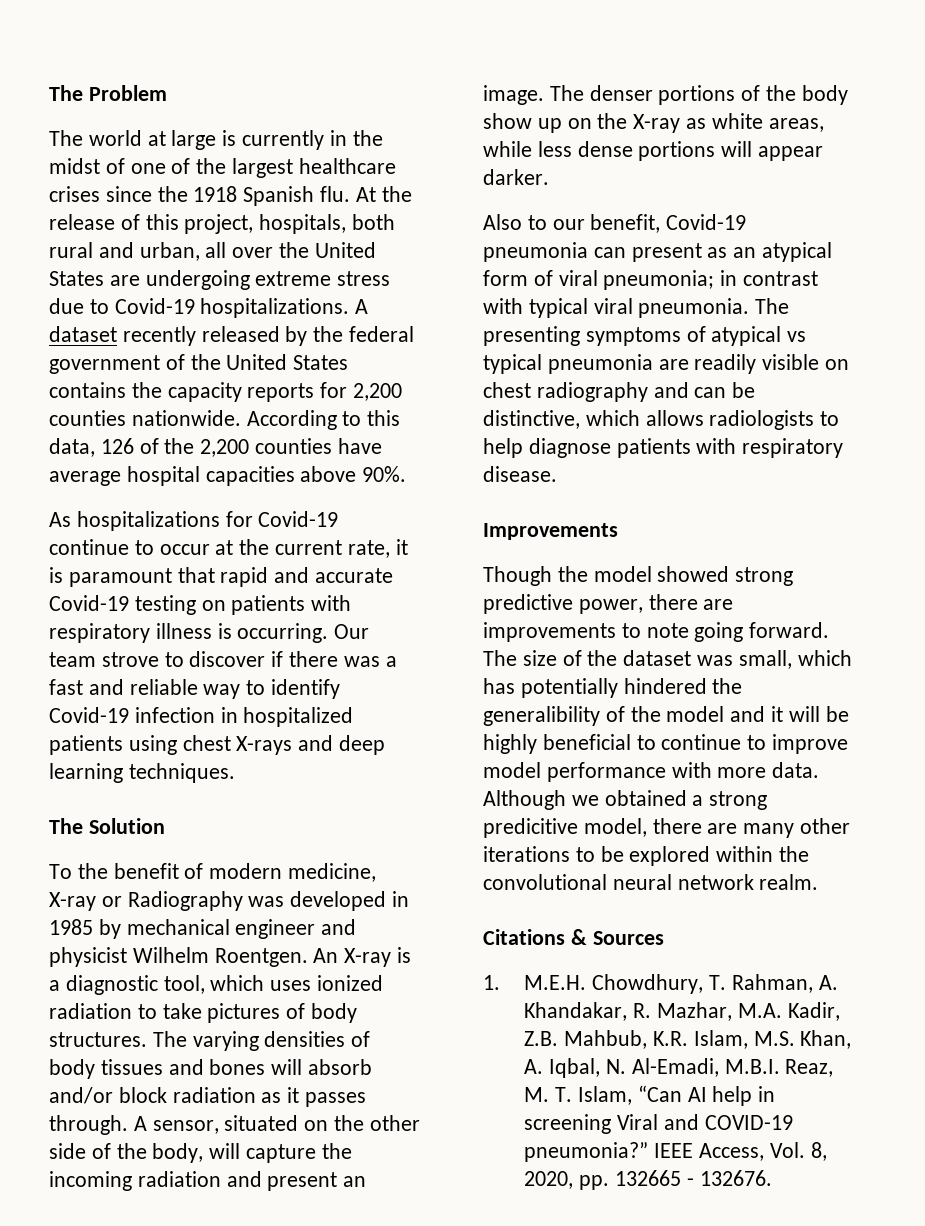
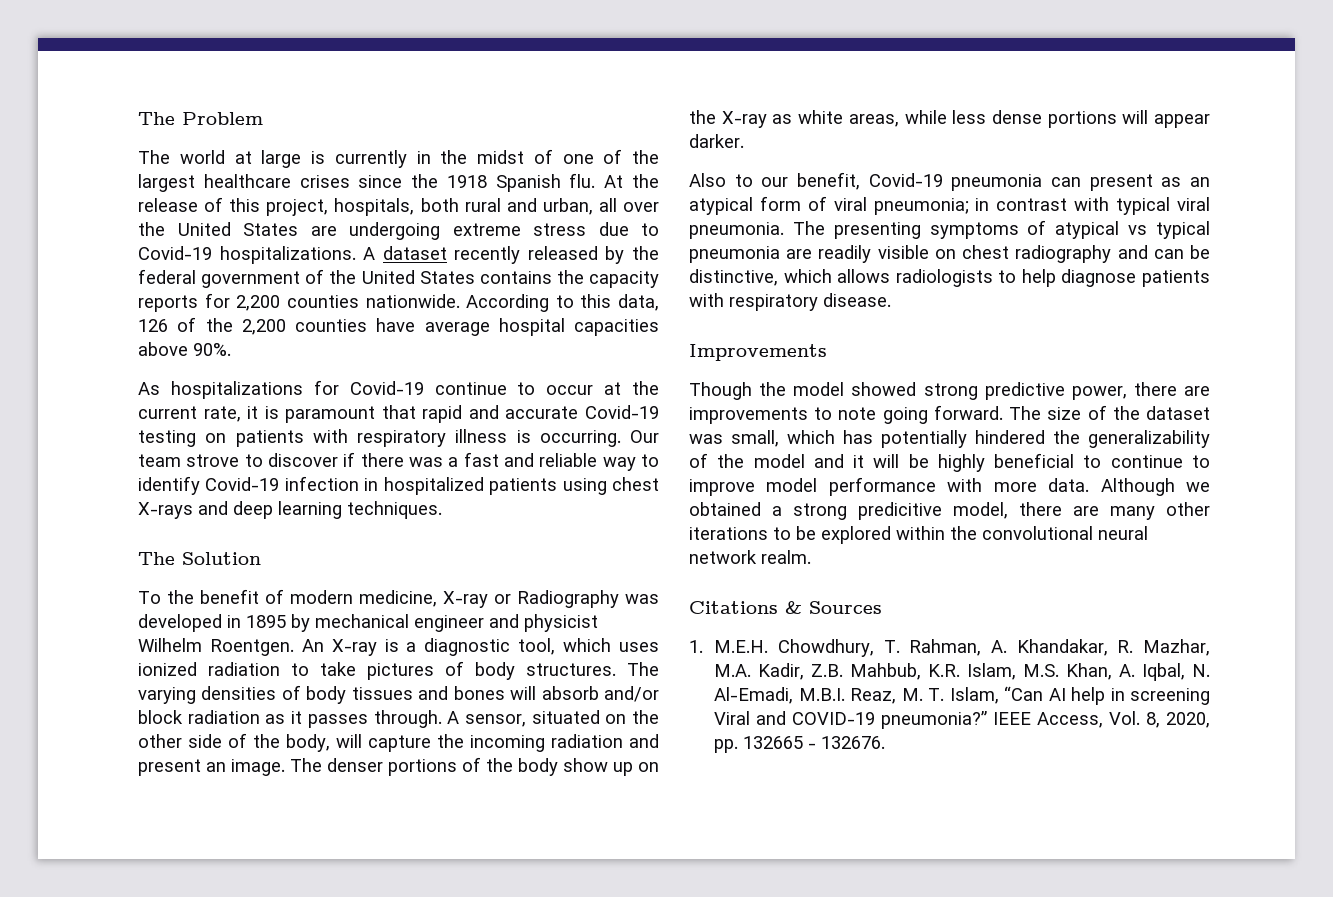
[49,919,93,935] 1985 -> [246,615,286,628] 1895
[483,706,600,726] generalibility -> [1088,430,1210,448] generalizability

